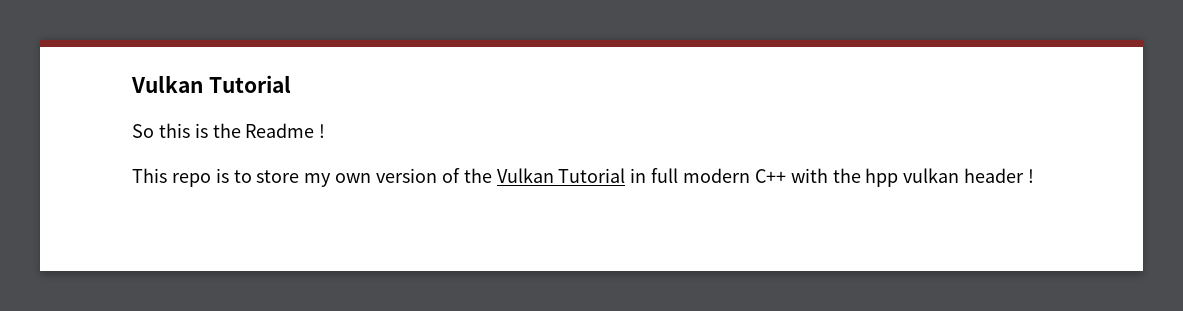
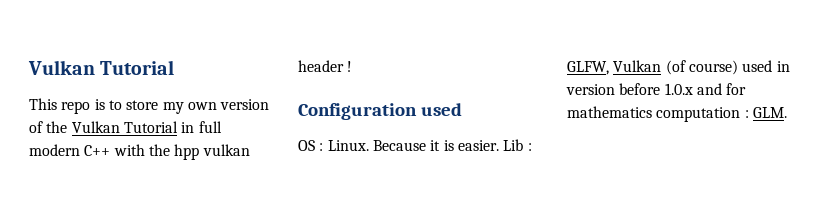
[131,75,291,93] [132,123,326,138] Vulkan Tutorial // So this is the Readme ! -> [28,60,175,75] Vulkan Tutorial
(1035, 176) none -> [298,103,462,120] [298,139,532,151] [567,60,790,75] [566,83,747,95] [567,106,787,122] // Configuration used // OS : Linux. Because it is easier. Lib : GLFW, Vulkan (of course) used in version before 1.0.x and for mathematics computation : GLM.

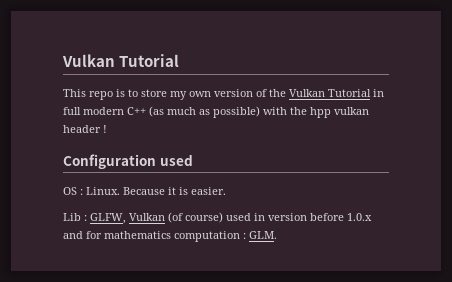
(111, 150) none -> [149,106,260,118] (as much as possible)
(499, 145) none -> (226, 191) //

